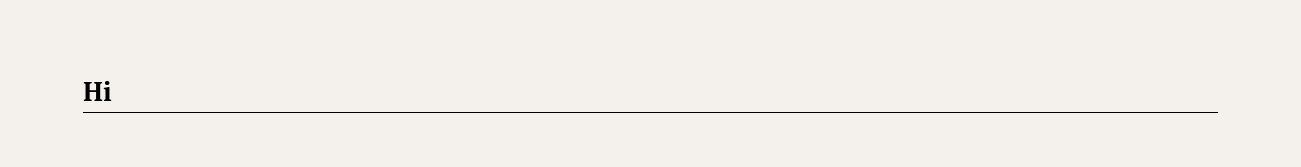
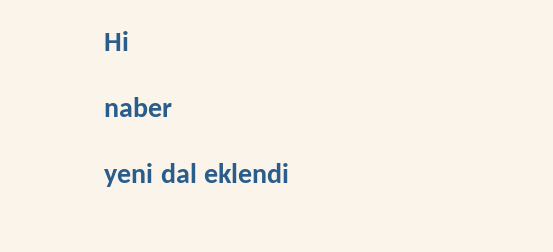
(112, 91) none -> [104,97,172,117] [104,163,290,187] // naber // yeni dal eklendi

